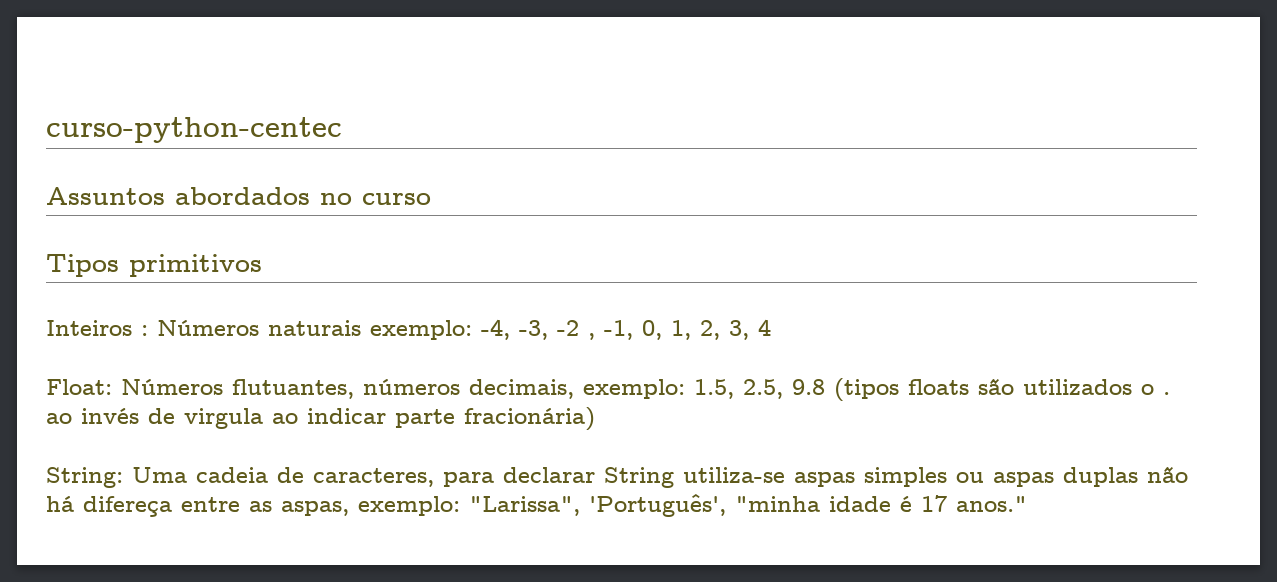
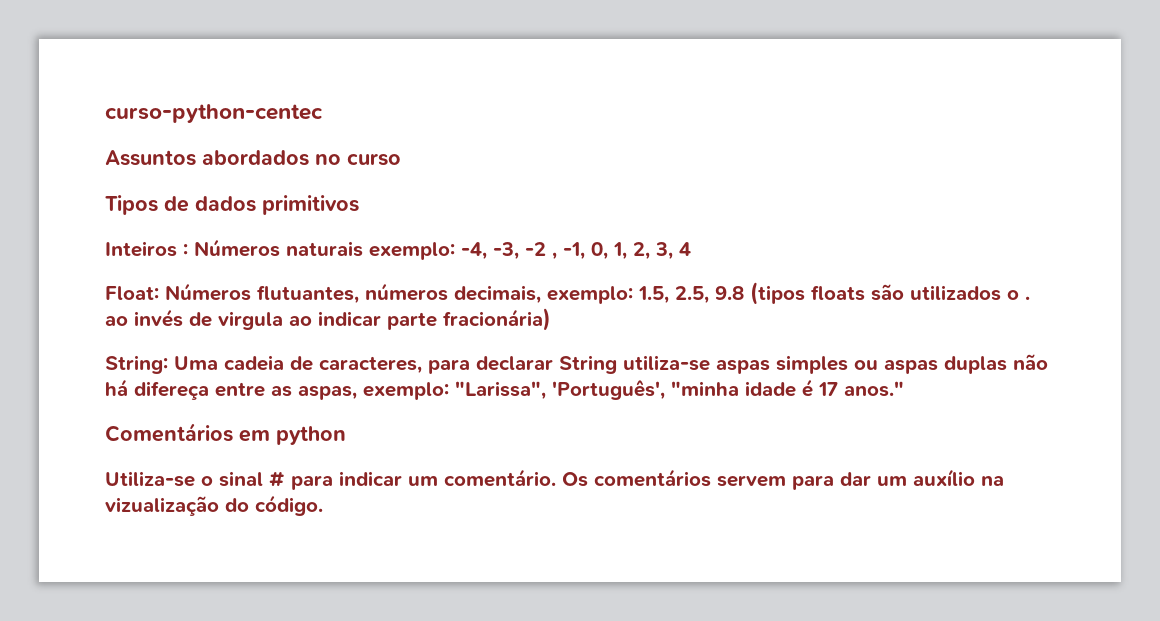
(119, 265) none -> [164,196,256,212] de dados
(1027, 504) none -> [105,423,346,445] [105,469,1004,490] [105,495,323,516] // Comentários em python // Utiliza-se o sinal # para indicar um comentário. Os comentários servem para dar um auxílio na vizualização do código.

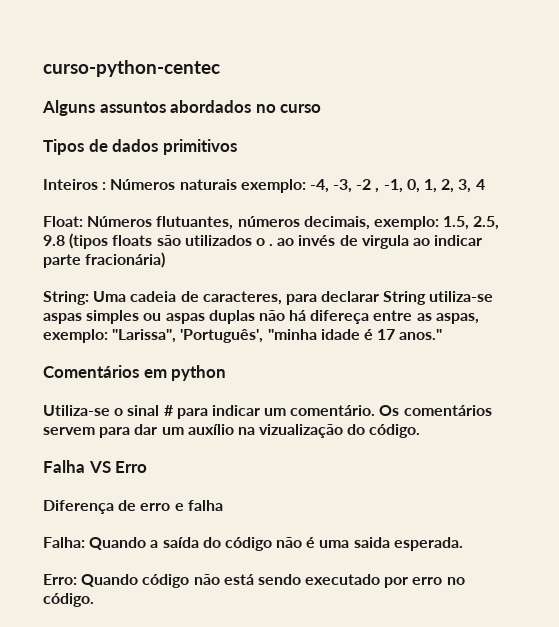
[105,150,196,166] Assuntos -> [42,100,166,116] Alguns assuntos
(323, 505) none -> [43,460,148,473] [43,500,223,514] [43,537,463,551] [43,574,465,588] [43,593,94,607] // Falha VS Erro // Diferença de erro e falha // Falha: Quando a saída do código não é uma saida esperada. // Erro: Quando código não está sendo executado por erro no código.

